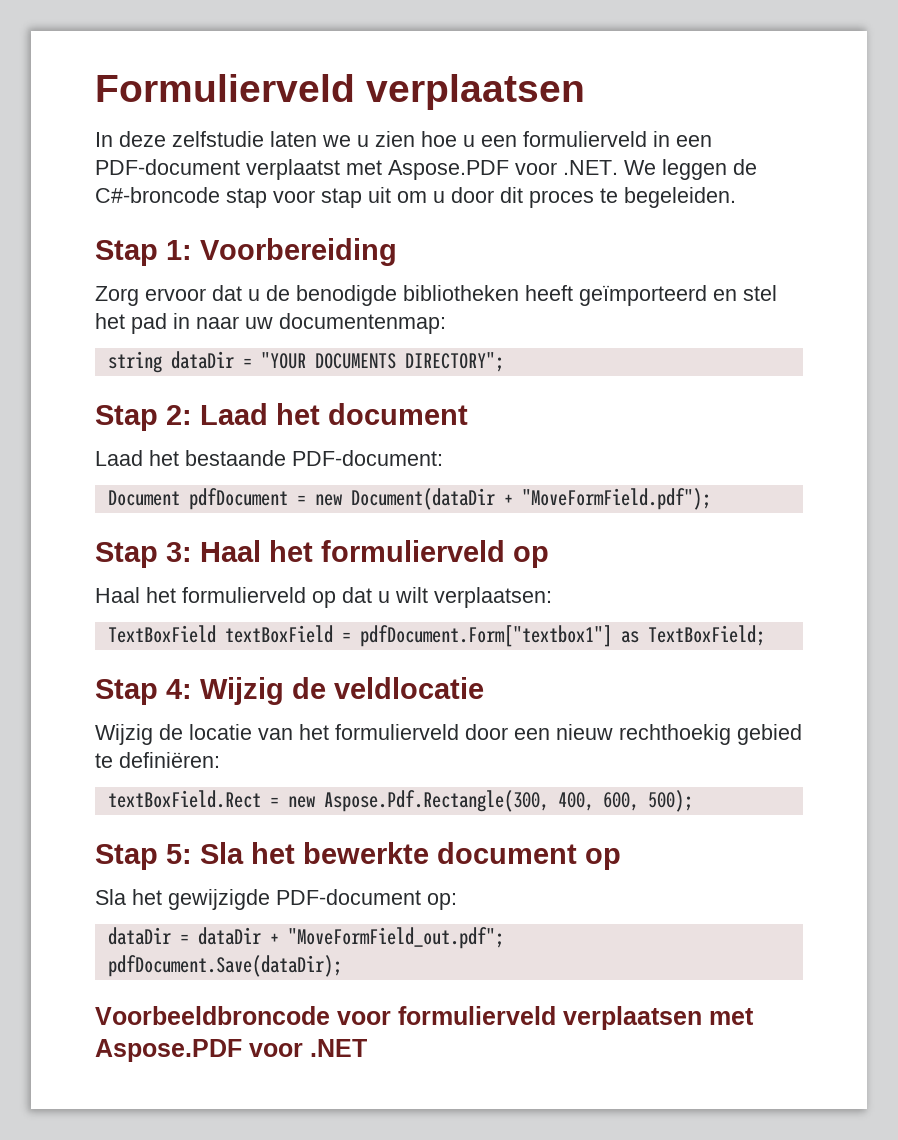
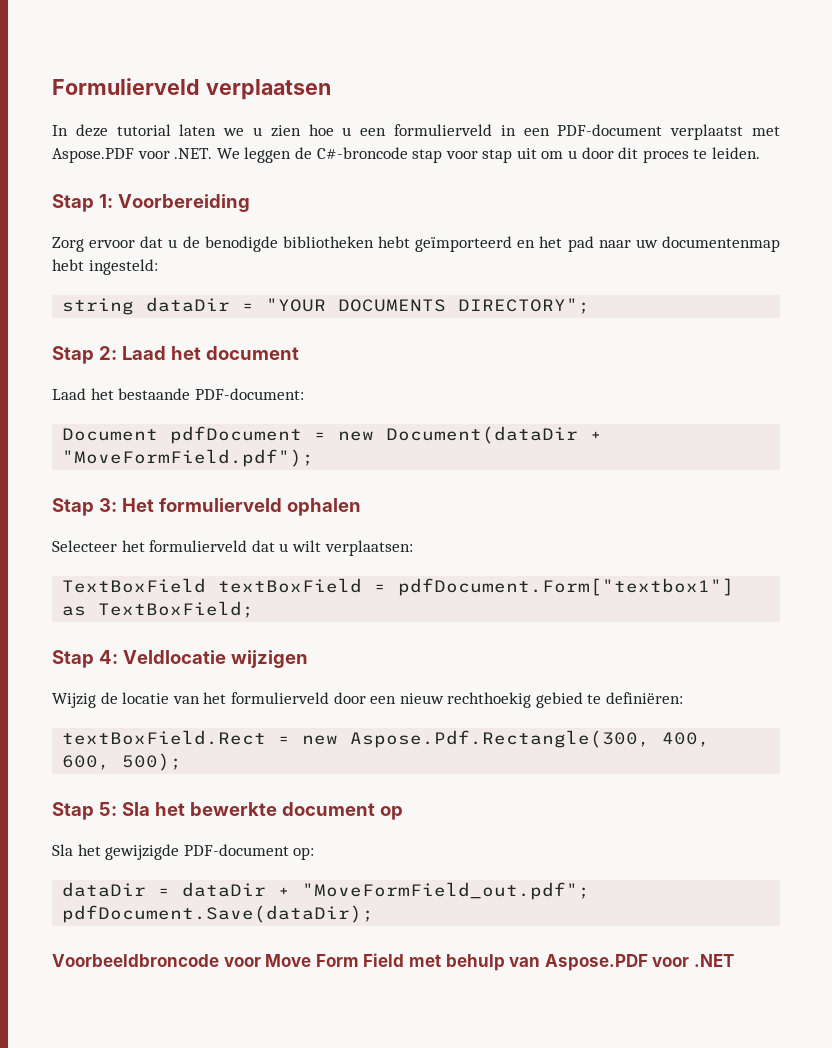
[172,131,264,147] zelfstudie -> [116,124,171,136] tutorial
[624,187,736,208] begeleiden. -> [712,147,761,159] leiden.
[525,285,573,301] heeft -> [378,236,410,248] hebt
[743,285,777,301] stel -> (536, 244) none
[173,313,190,329] in -> (594, 244) none
[279,313,446,334] documentenmap: -> [662,236,780,252] [52,259,158,275] documentenmap hebt ingesteld:
[200,540,549,568] [95,587,336,608] Haal het formulierveld op // Haal het formulierveld op -> [121,498,361,516] [52,540,248,552] Het formulierveld ophalen // Selecteer het formulierveld
[200,677,484,705] Wijzig de veldlocatie -> [122,650,308,668] Veldlocatie wijzigen
[398,1006,754,1030] formulierveld verplaatsen met -> [265,953,541,971] Move Form Field met behulp van

